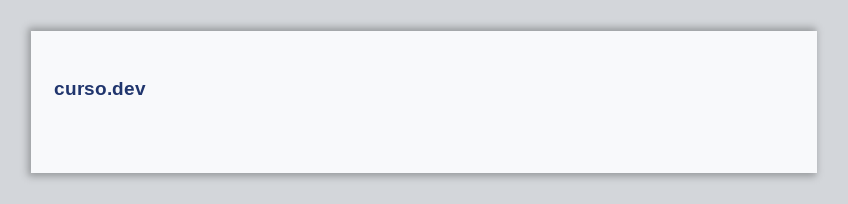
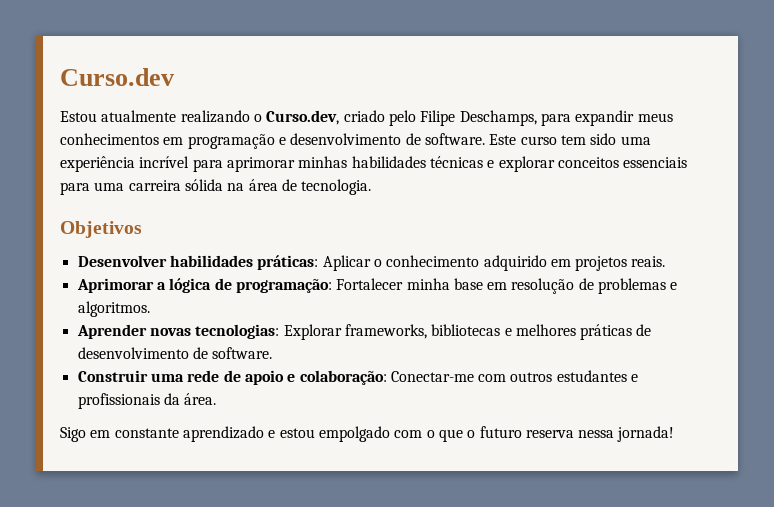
[54,82,146,95] curso.dev -> [60,68,174,86] [60,110,673,126] [60,133,651,149] [60,156,688,172] [60,179,372,195] [60,221,142,238] [77,255,666,271] [76,278,678,294] [77,301,150,317] [76,324,652,340] [77,347,273,359] [77,370,639,385] [77,393,217,409] [60,426,675,442] Curso.dev // Estou atualmente realizando o Curso.dev, criado pelo Filipe Deschamps, para expandir meus conhecimentos em programação e desenvolvimento de software. Este curso tem sido uma experiência incrível para aprimorar minhas habilidades técnicas e explorar conceitos essenciais para uma carreira sólida na área de tecnologia. // Objetivos // Desenvolver habilidades práticas: Aplicar o conhecimento adquirido em projetos reais. // Aprimorar a lógica de programação: Fortalecer minha base em resolução de problemas e algoritmos. // Aprender novas tecnologias: Explorar frameworks, bibliotecas e melhores práticas de desenvolvimento de software. // Construir uma rede de apoio e colaboração: Conectar-me com outros estudantes e profissionais da área. // Sigo em constante aprendizado e estou empolgado com o que o futuro reserva nessa jornada!

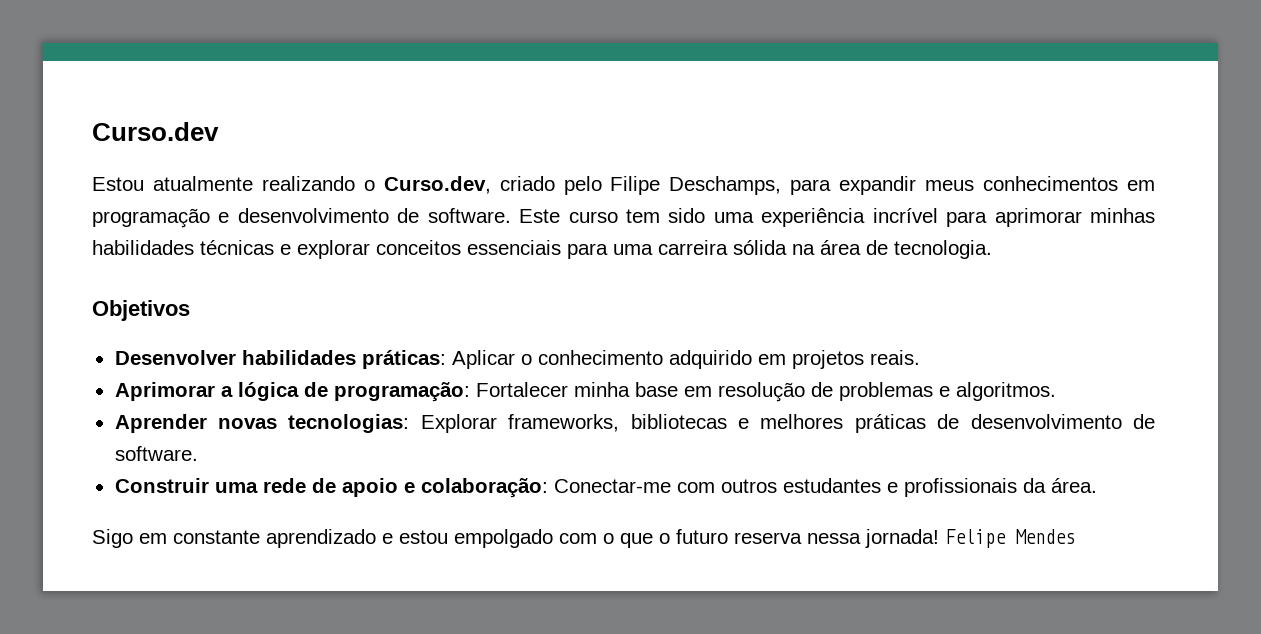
(675, 434) none -> [945,529,1075,548] Felipe Mendes

